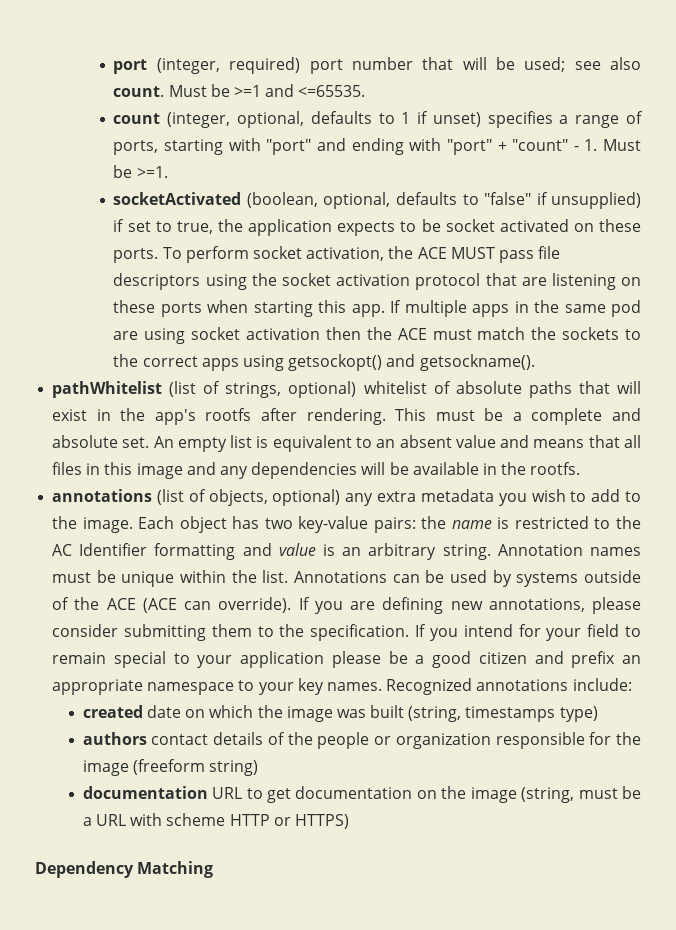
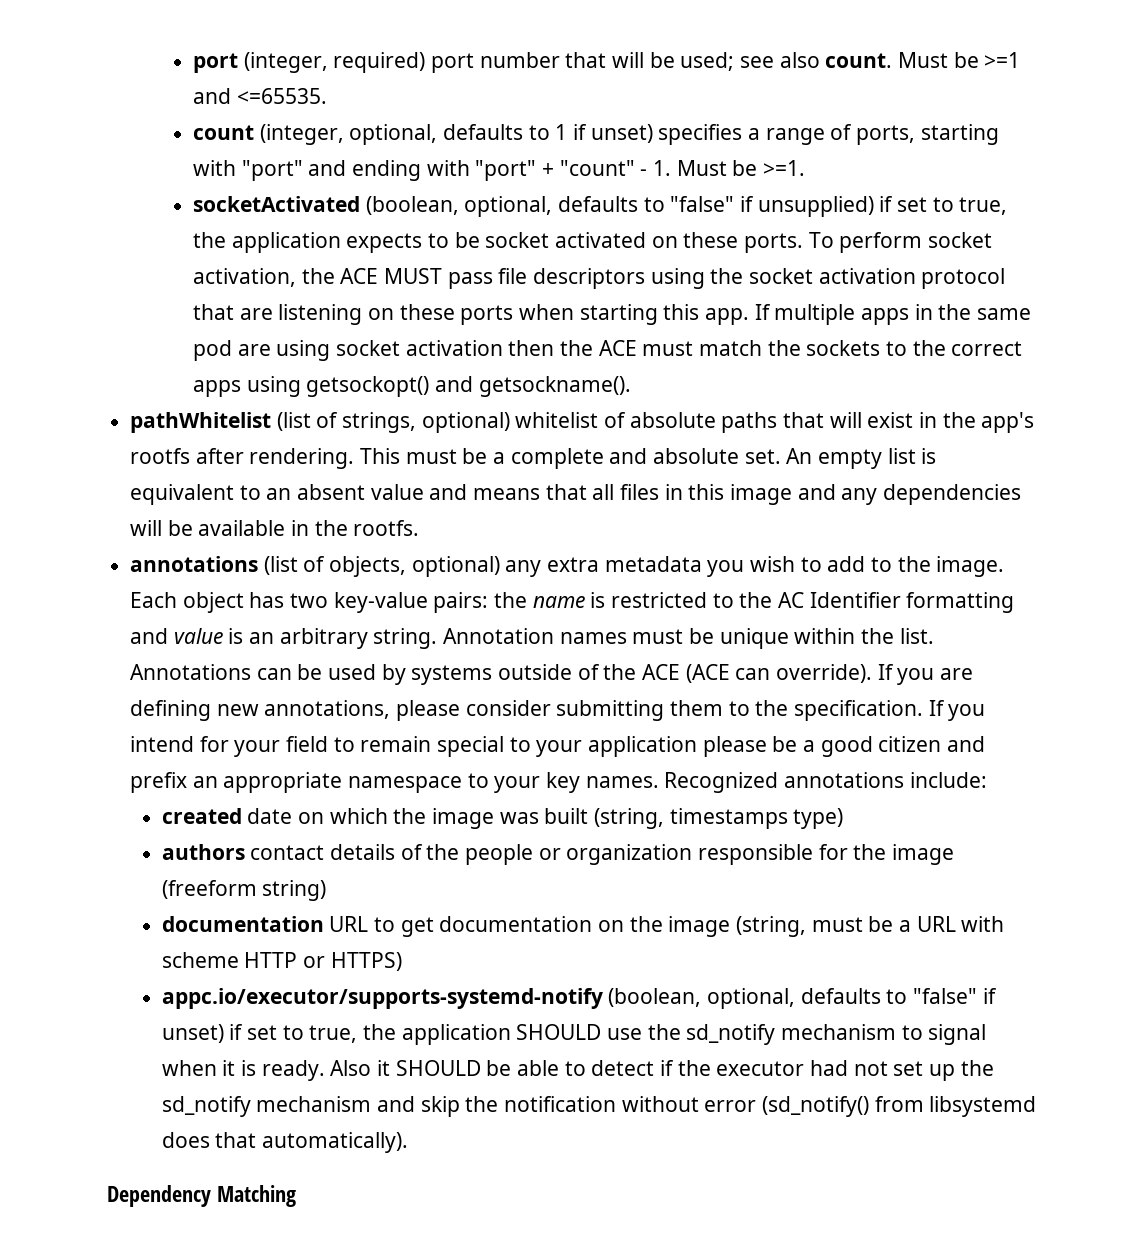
(349, 821) none -> [161,988,997,1009] [161,1024,987,1045] [161,1060,994,1081] [161,1096,1037,1117] [161,1132,408,1153] // appc.io/executor/supports-systemd-notify (boolean, optional, defaults to "false" if unset) if set to true, the application SHOULD use the sd_notify mechanism to signal when it is ready. Also it SHOULD be able to detect if the executor had not set up the sd_notify mechanism and skip the notification without error (sd_notify() from libsystemd does that automatically).

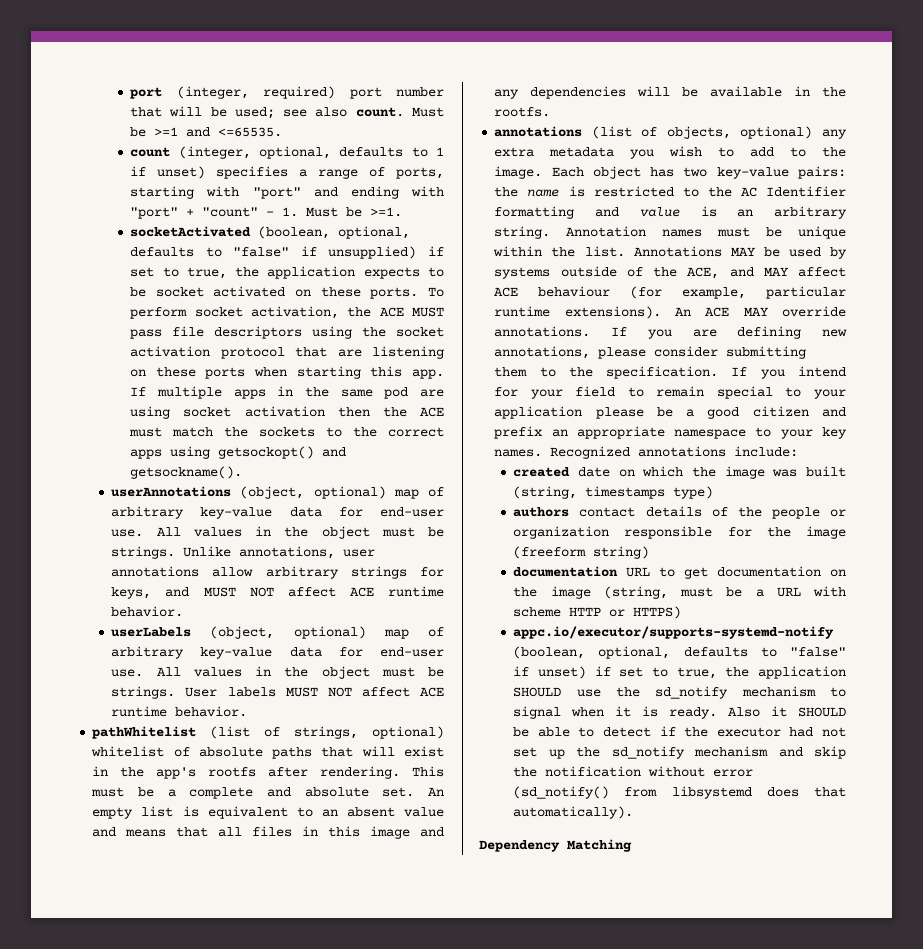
(631, 386) none -> [111,486,444,499] [111,506,444,519] [111,526,444,539] [111,546,376,559] [111,566,444,579] [111,586,444,599] [111,606,184,617] [111,626,444,639] [111,646,444,659] [111,666,444,679] [111,686,444,699] [111,706,248,717] // userAnnotations (object, optional) map of arbitrary key-value data for end-user use. All values in the object must be strings. Unlike annotations, user annotations allow arbitrary strings for keys, and MUST NOT affect ACE runtime behavior. // userLabels (object, optional) map of arbitrary key-value data for end-user use. All values in the object must be strings. User labels MUST NOT affect ACE runtime behavior.
[256,668,292,680] can -> [730,247,755,256] MAY
[642,664,873,683] ACE (ACE can override). -> [687,267,846,279] [494,286,846,299] [494,306,846,319] [494,326,591,337] ACE, and MAY affect ACE behaviour (for example, particular runtime extensions). An ACE MAY override annotations.

